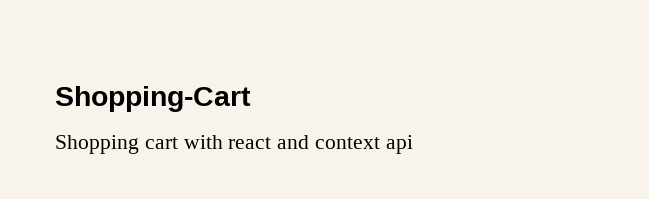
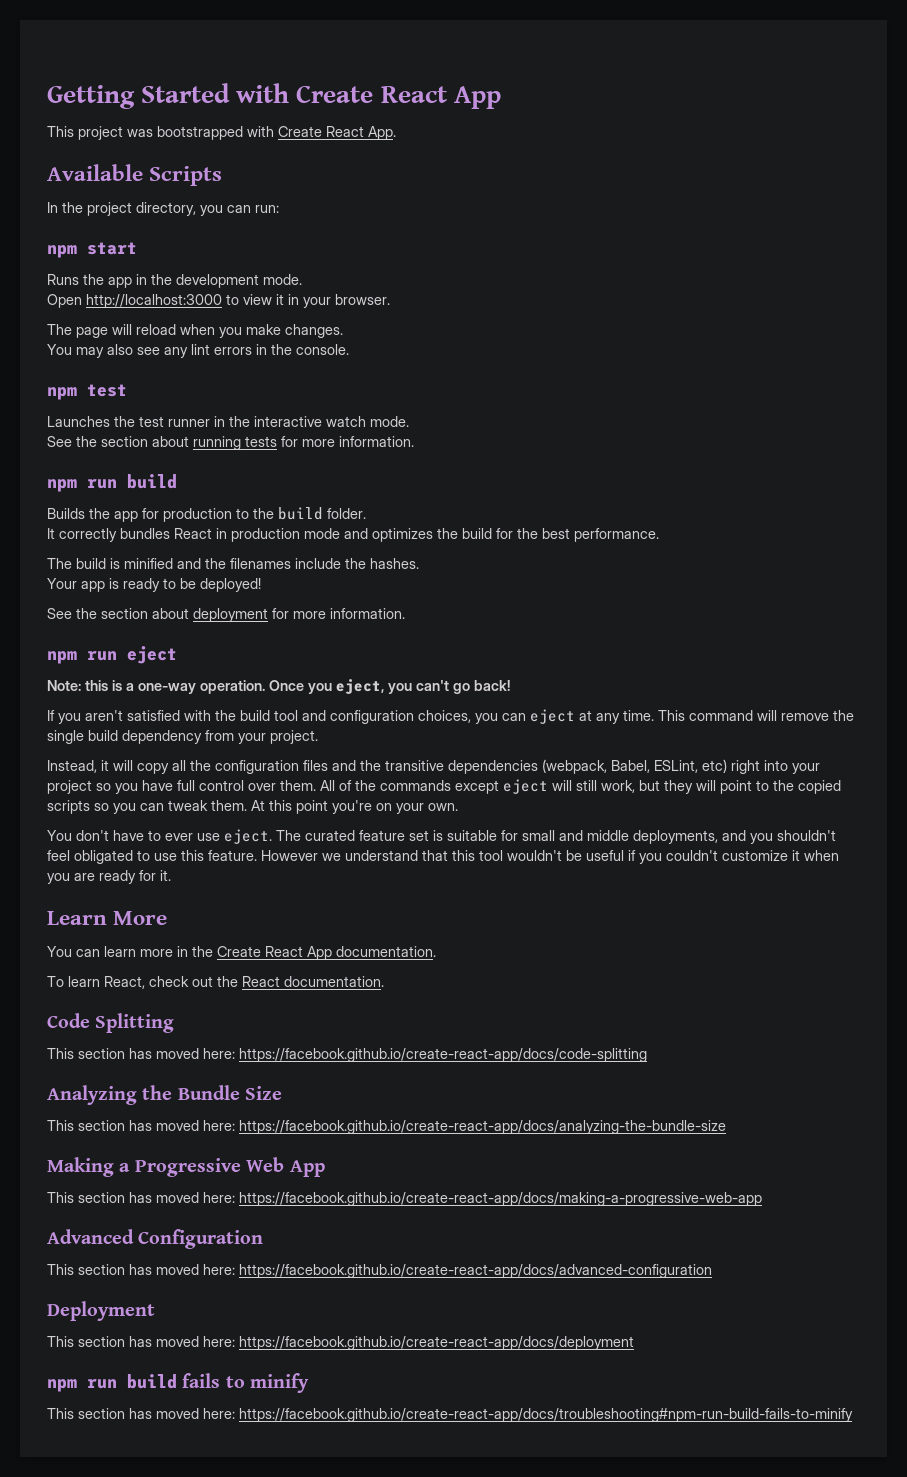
[55,86,251,112] [55,135,413,154] Shopping-Cart // Shopping cart with react and context api -> [47,83,501,109] [47,126,396,140] [47,164,223,186] [47,202,279,216] [47,242,137,258] [47,274,302,288] [47,294,390,308] [47,324,343,338] [47,344,349,358] [47,384,127,400] [47,416,409,427] [47,436,414,450] [47,474,177,492] [47,507,366,522] [47,528,659,542] [47,558,419,569] [47,578,261,592] [47,608,405,622] [47,646,177,664] [47,679,510,694] [47,709,854,724] [47,730,318,744] [47,759,820,774] [47,779,841,794] [47,800,458,814] [47,829,836,844] [47,850,839,864] [47,870,171,884] [47,911,168,925] [47,946,436,960] [47,976,384,989] [47,1013,175,1033] [47,1048,647,1062] [47,1085,283,1105] [47,1120,726,1134] [47,1157,325,1177] [47,1192,762,1206] [47,1229,264,1249] [47,1264,712,1278] [47,1301,155,1321] [47,1336,634,1350] [47,1373,310,1393] [47,1408,853,1422] Getting Started with Create React App // This project was bootstrapped with Create React App. // Available Scripts // In the project directory, you can run: // npm start // Runs the app in the development mode. // Open http://localhost:3000 to view it in your browser. // The page will reload when you make changes. // You may also see any lint errors in the console. // npm test // Launches the test runner in the interactive watch mode. // See the section about running tests for more information. // npm run build // Builds the app for production to the build folder. // It correctly bundles React in production mode and optimizes the build for the best performance. // The build is minified and the filenames include the hashes. // Your app is ready to be deployed! // See the section about deployment for more information. // npm run eject // Note: this is a one-way operation. Once you eject, you can't go back! // If you aren't satisfied with the build tool and configuration choices, you can eject at any time. This command will remove the single build dependency from your project. // Instead, it will copy all the configuration files and the transitive dependencies (webpack, Babel, ESLint, etc) right into your project so you have full control over them. All of the commands except eject will still work, but they will point to the copied scripts so you can tweak them. At this point you're on your own. // You don't have to ever use eject. The curated feature set is suitable for small and middle deployments, and you shouldn't feel obligated to use this feature. However we understand that this tool wouldn't be useful if you couldn't customize it when you are ready for it. // Learn More // You can learn more in the Create React App documentation. // To learn React, check out the React documentation. // Code Splitting // This section has moved here: https://facebook.github.io/create-react-app/docs/code-splitting // Analyzing the Bundle Size // This section has moved here: https://facebook.github.io/create-react-app/docs/analyzing-the-bundle-size // Making a Progressive Web App // This section has moved here: https://facebook.github.io/create-react-app/docs/making-a-progressive-web-app // Advanced Configuration // This section has moved here: https://facebook.github.io/create-react-app/docs/advanced-configuration // Deployment // This section has moved here: https://facebook.github.io/create-react-app/docs/deployment // npm run build fails to minify // This section has moved here: https://facebook.github.io/create-react-app/docs/troubleshooting#npm-run-build-fails-to-minify

